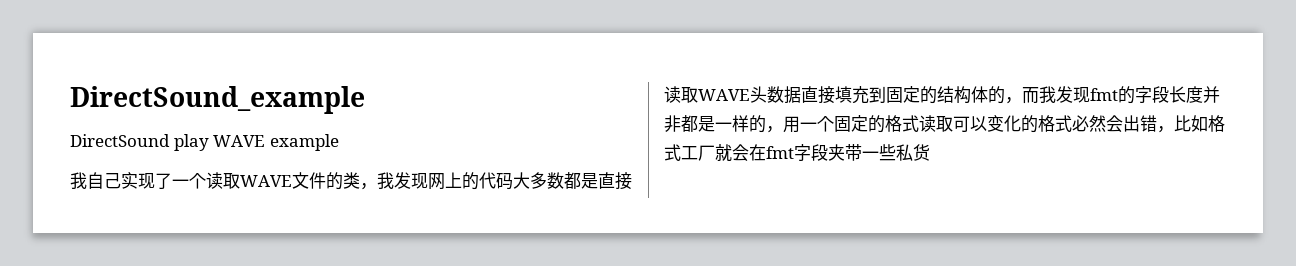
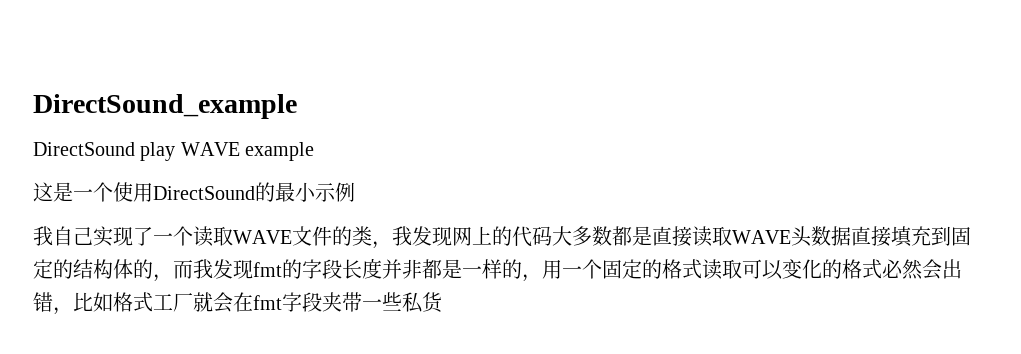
(339, 142) none -> [33,182,355,202] // 这是一个使用DirectSound的最小示例

